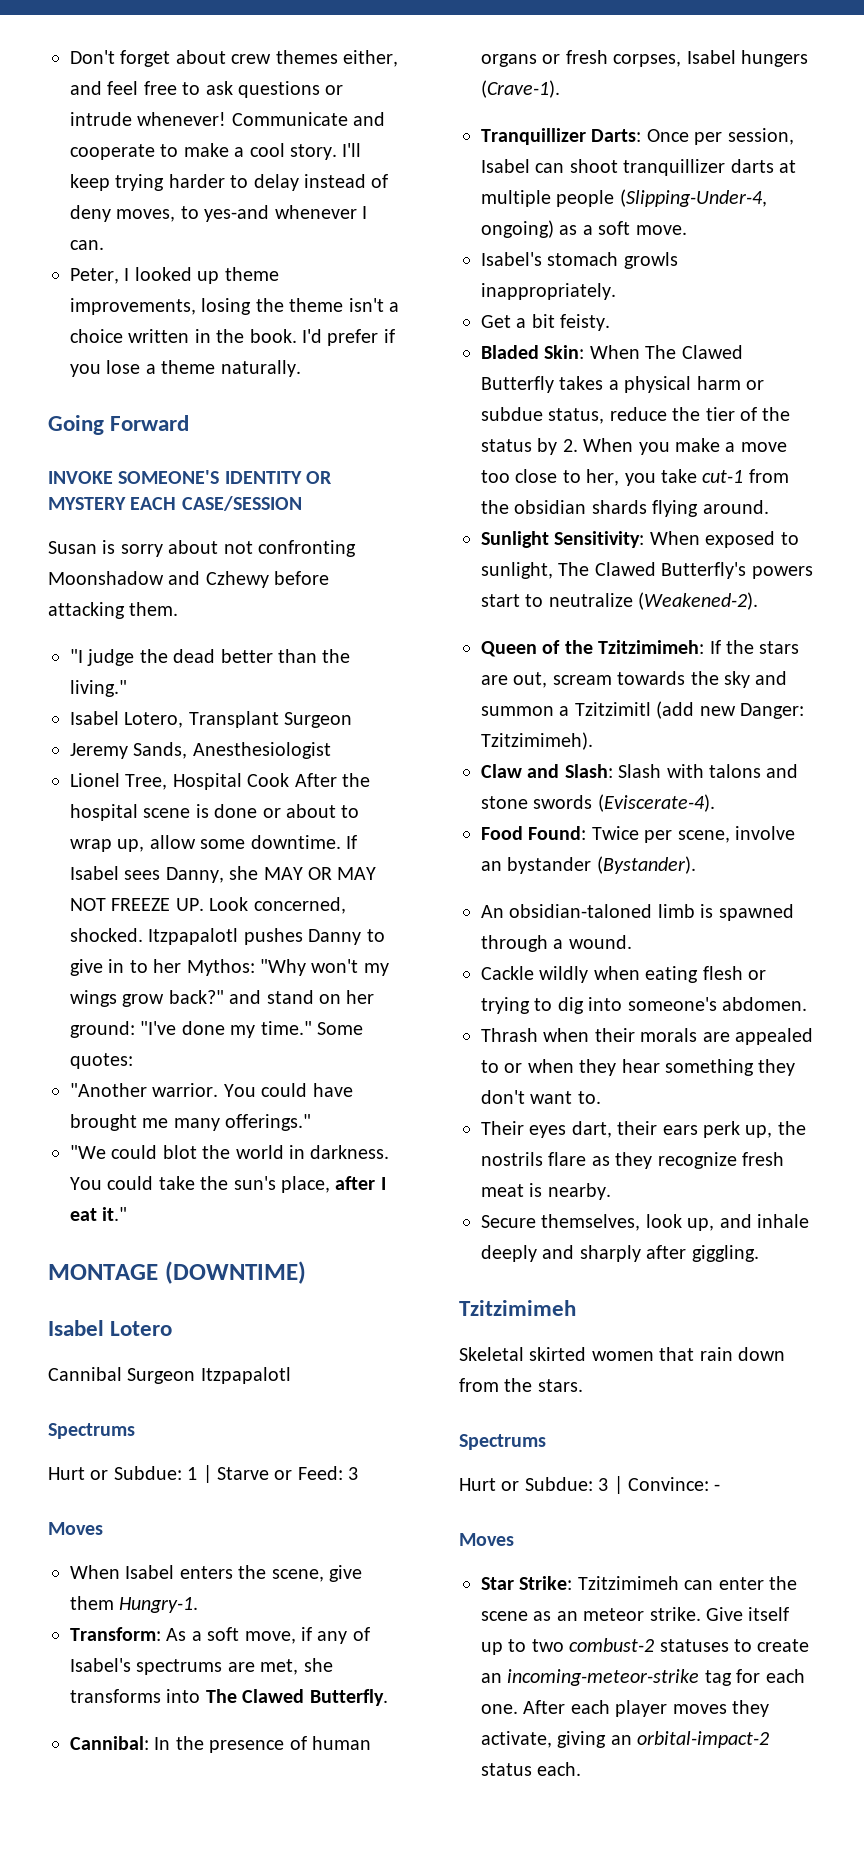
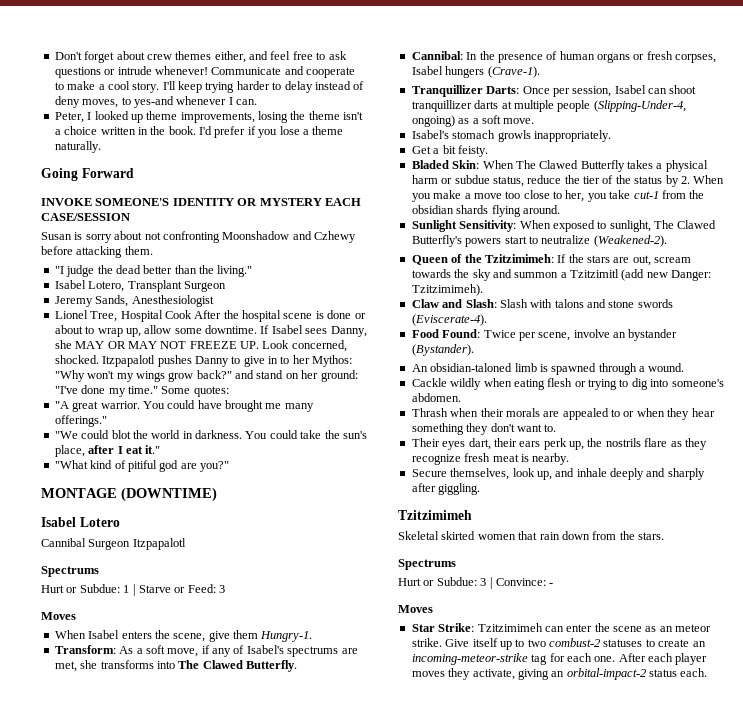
[70,1083,147,1097] "Another -> [54,401,99,412] "A great
(128, 1214) none -> [54,460,229,472] // "What kind of pitiful god are you?"

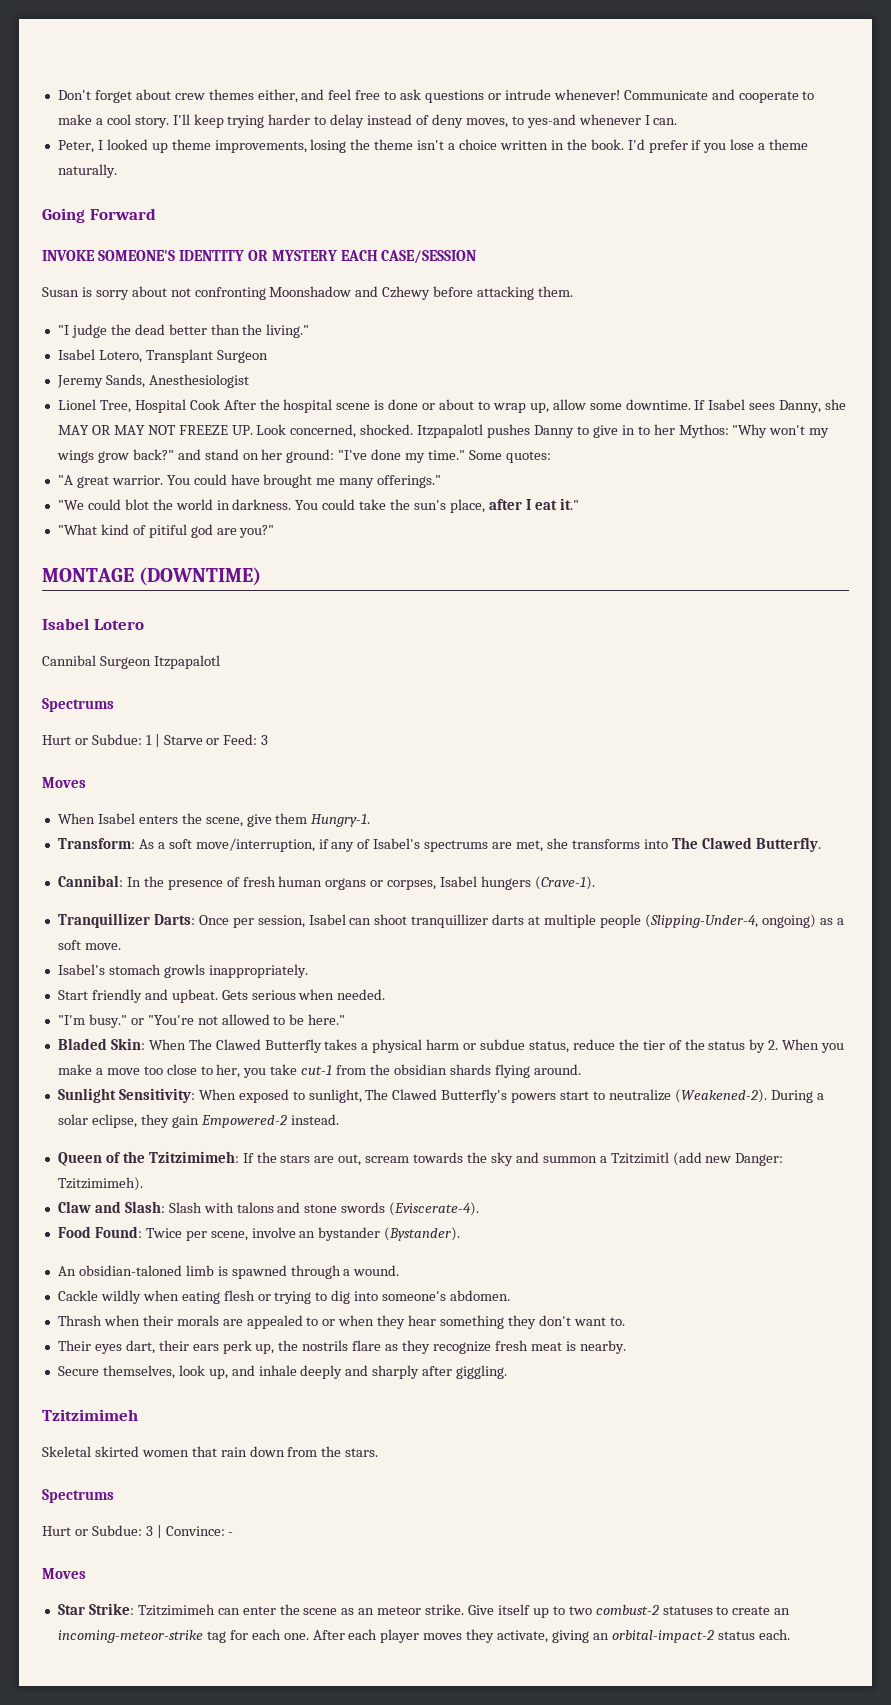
[167,648,199,657] move, -> [195,838,315,852] move/interruption,
(558, 55) none -> [242,876,276,887] fresh
[646,51,673,60] fresh -> (384, 883) none
[411,145,488,157] Get a bit feisty. -> [57,989,386,1003] [57,1014,346,1028] Start friendly and upbeat. Gets serious when needed. // "I'm busy." or "You're not allowed to be here."
(667, 241) none -> [770,1090,824,1103] [57,1114,339,1128] During a solar eclipse, they gain Empowered-2 instead.

